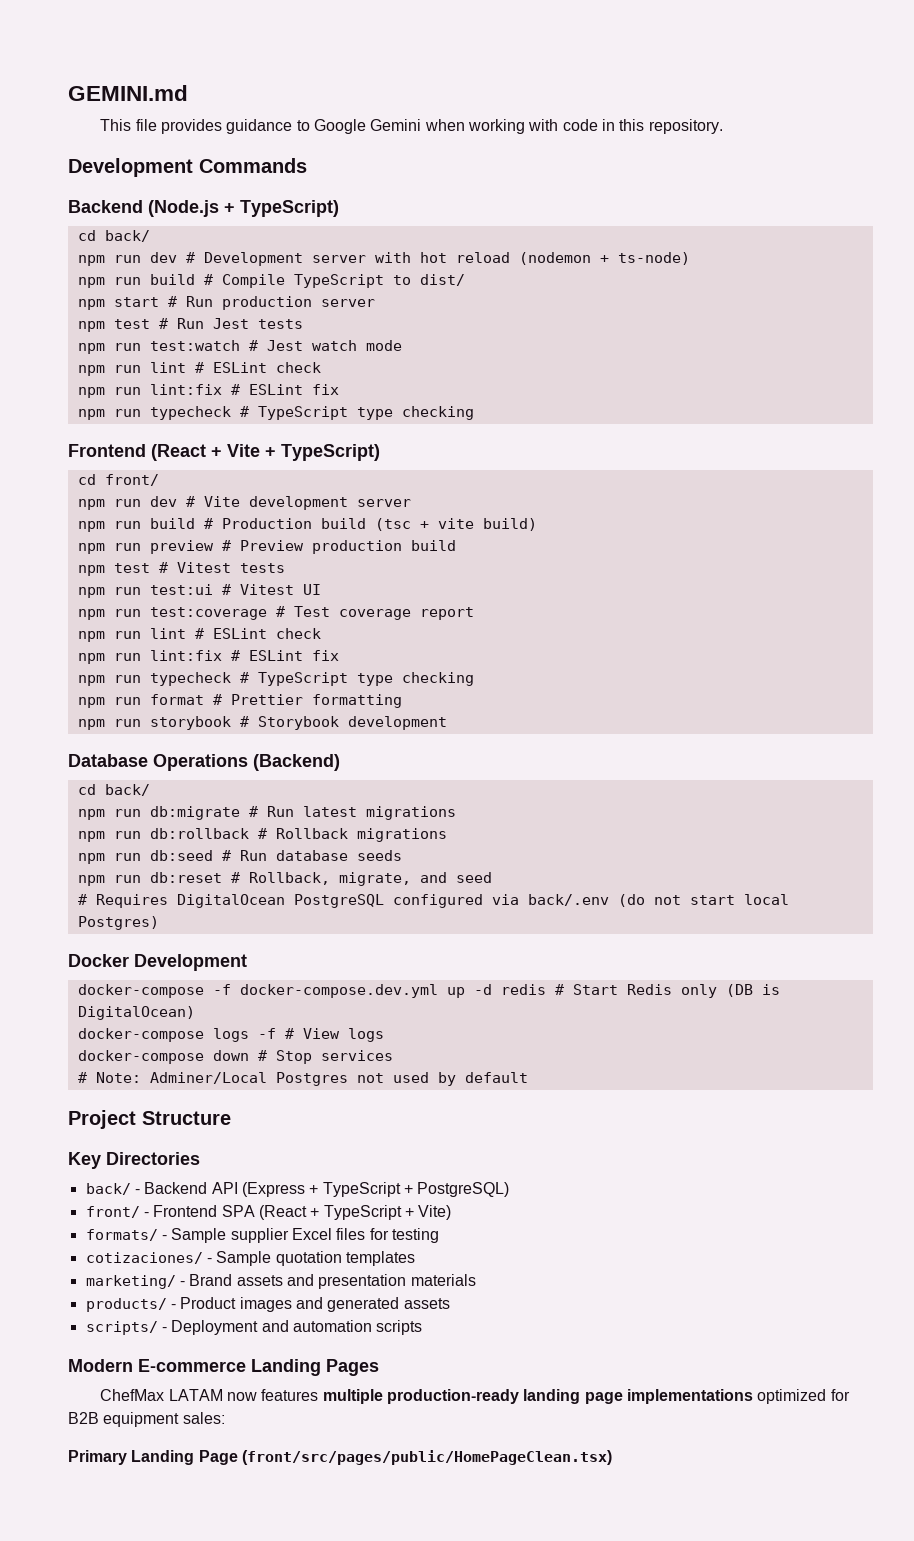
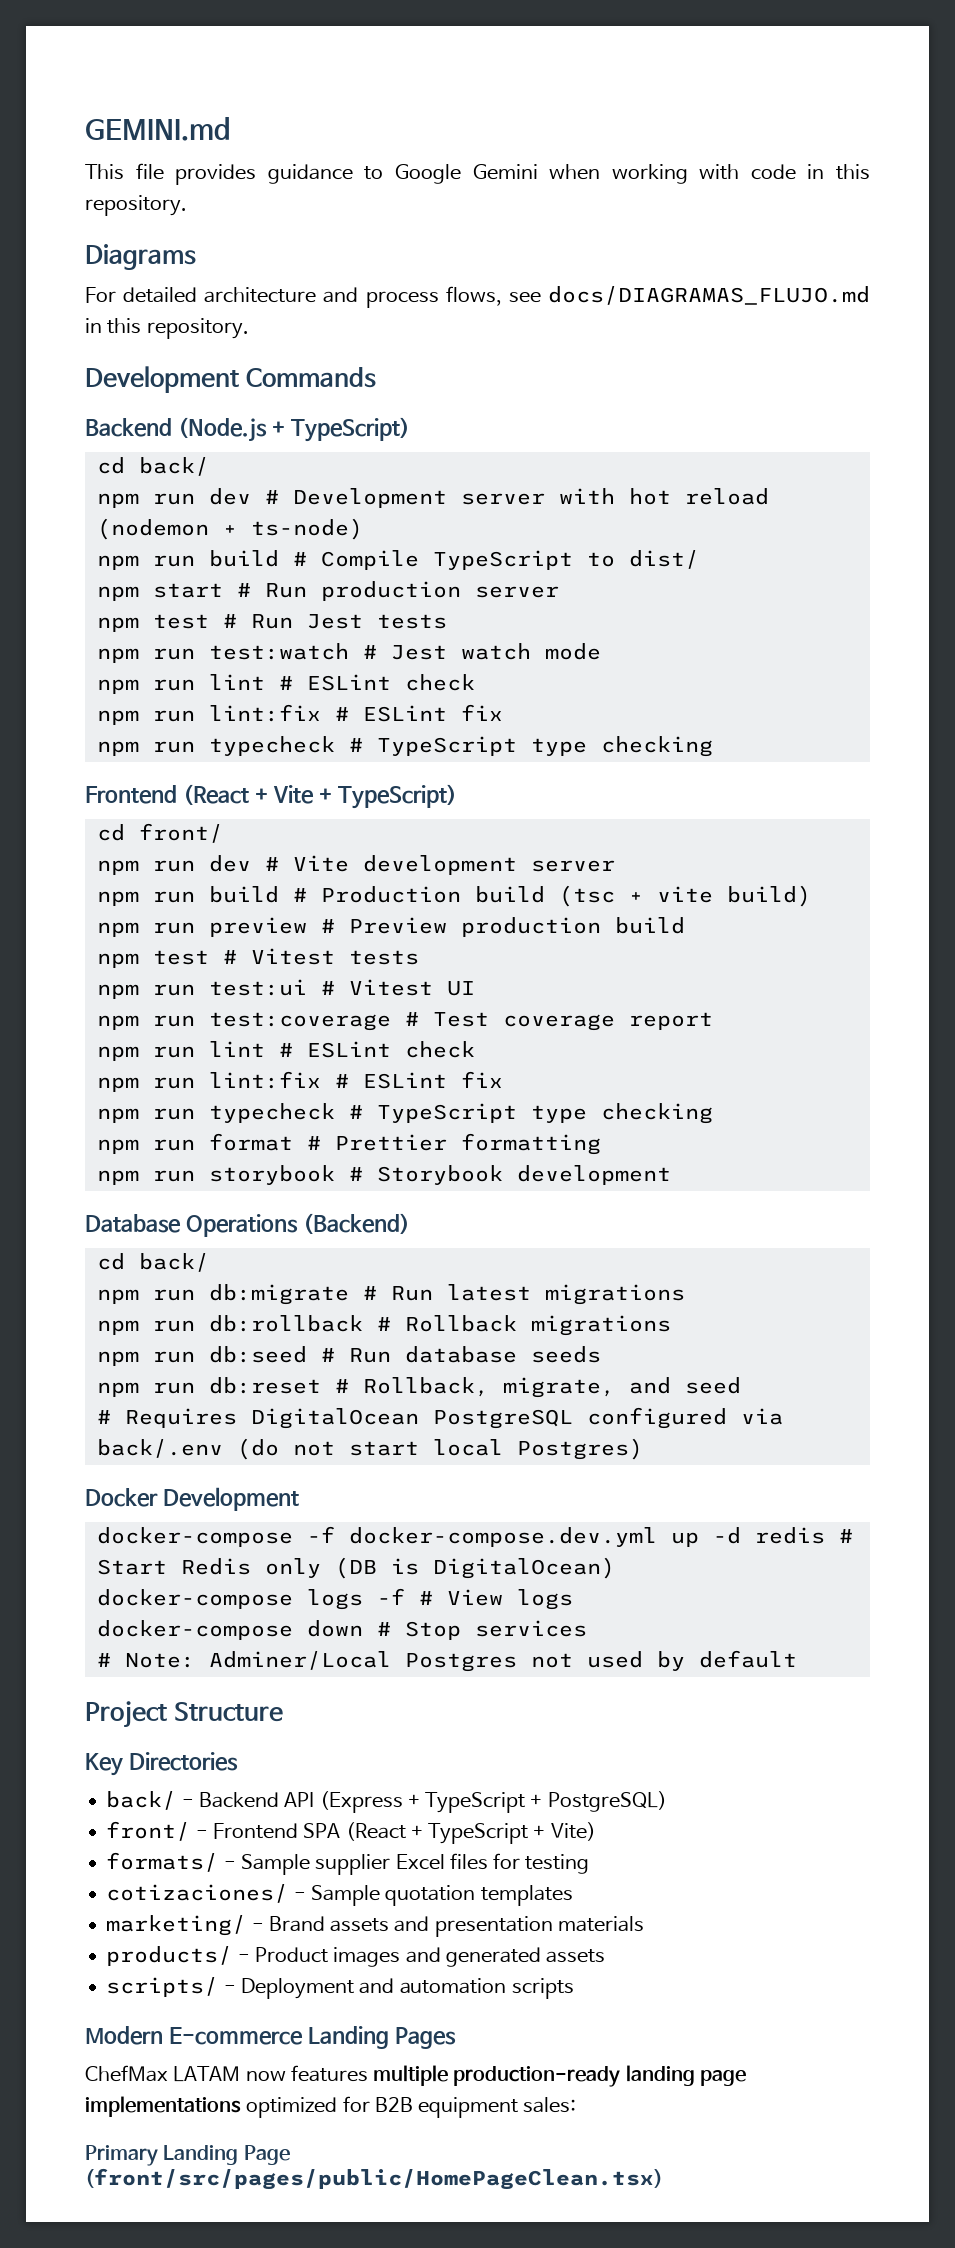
(723, 126) none -> [85,244,196,270] [85,286,870,308] [85,318,249,339] // Diagrams // For detailed architecture and process flows, see docs/DIAGRAMAS_FLUJO.md in this repository.

